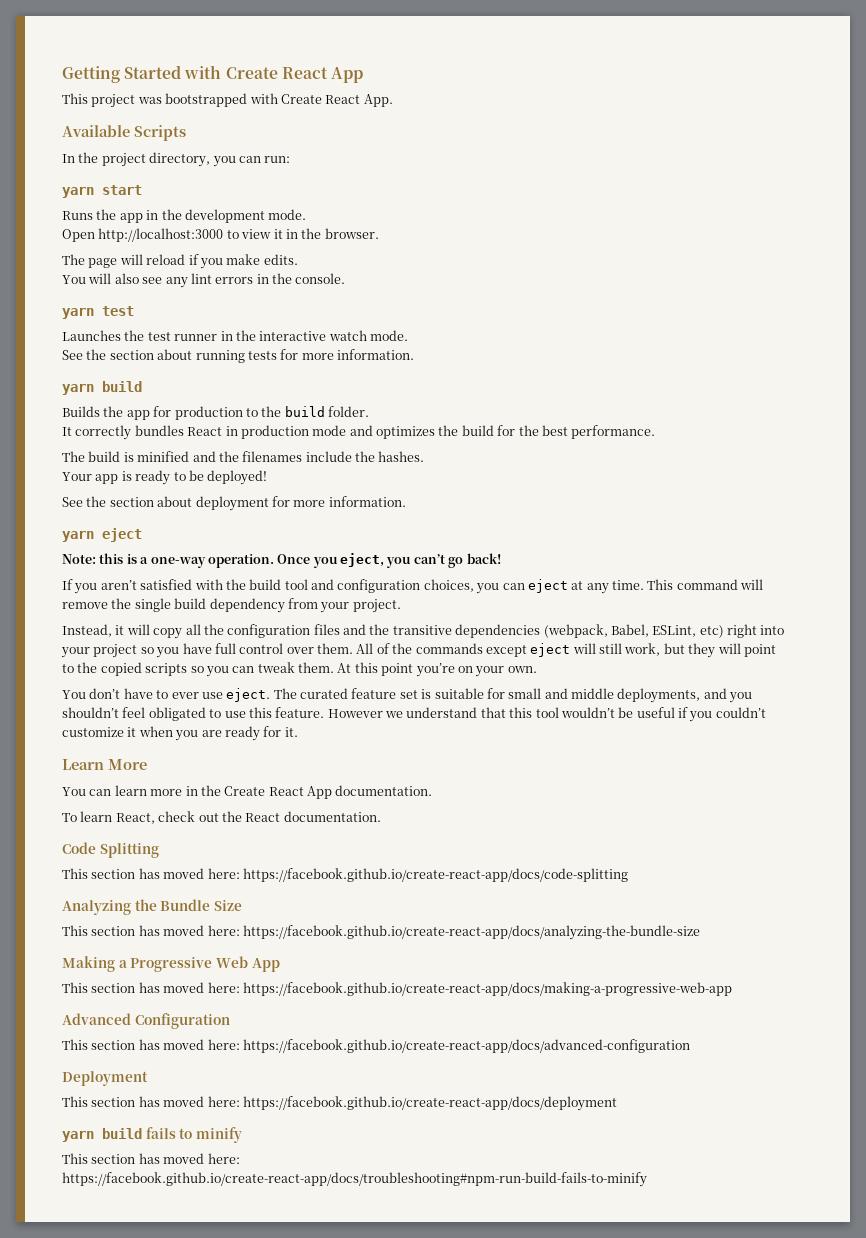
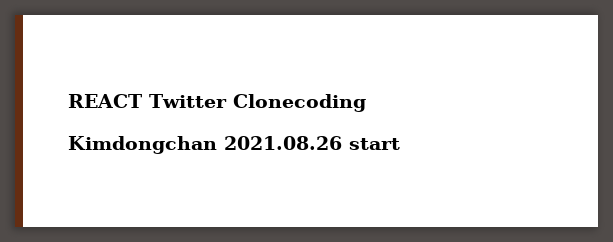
[62,65,363,83] [62,93,393,108] [62,125,186,141] [62,152,291,167] [62,185,142,198] [62,209,307,223] [62,228,379,242] [62,254,298,269] [62,273,346,288] [62,306,134,319] [62,330,408,341] [62,349,414,363] [62,381,142,395] [62,406,369,420] [62,425,656,440] [62,451,425,462] [62,470,268,485] [62,496,406,511] [62,528,142,542] [62,553,501,568] [62,579,764,594] [62,598,401,613] [62,624,785,639] [61,643,776,658] [62,662,537,677] [62,688,753,703] [62,707,766,722] [62,726,298,741] [62,759,147,770] [62,785,433,799] [62,811,381,824] [62,842,159,858] [62,868,628,882] [62,899,242,915] [62,925,700,940] [62,956,280,972] [62,982,732,996] [62,1013,230,1029] [62,1039,690,1053] [62,1071,148,1086] [62,1096,617,1111] [62,1127,242,1143] [62,1153,240,1164] [62,1172,647,1187] Getting Started with Create React App // This project was bootstrapped with Create React App. // Available Scripts // In the project directory, you can run: // yarn start // Runs the app in the development mode. // Open http://localhost:3000 to view it in the browser. // The page will reload if you make edits. // You will also see any lint errors in the console. // yarn test // Launches the test runner in the interactive watch mode. // See the section about running tests for more information. // yarn build // Builds the app for production to the build folder. // It correctly bundles React in production mode and optimizes the build for the best performance. // The build is minified and the filenames include the hashes. // Your app is ready to be deployed! // See the section about deployment for more information. // yarn eject // Note: this is a one-way operation. Once you eject, you can’t go back! // If you aren’t satisfied with the build tool and configuration choices, you can eject at any time. This command will remove the single build dependency from your project. // Instead, it will copy all the configuration files and the transitive dependencies (webpack, Babel, ESLint, etc) right into your project so you have full control over them. All of the commands except eject will still work, but they will point to the copied scripts so you can tweak them. At this point you’re on your own. // You don’t have to ever use eject. The curated feature set is suitable for small and middle deployments, and you shouldn’t feel obligated to use this feature. However we understand that this tool wouldn’t be useful if you couldn’t customize it when you are ready for it. // Learn More // You can learn more in the Create React App documentation. // To learn React, check out the React documentation. // Code Splitting // This section has moved here: https://facebook.github.io/create-react-app/docs/code-splitting // Analyzing the Bundle Size // This section has moved here: https://facebook.github.io/create-react-app/docs/analyzing-the-bundle-size // Making a Progressive Web App // This section has moved here: https://facebook.github.io/create-react-app/docs/making-a-progressive-web-app // Advanced Configuration // This section has moved here: https://facebook.github.io/create-react-app/docs/advanced-configuration // Deployment // This section has moved here: https://facebook.github.io/create-react-app/docs/deployment // yarn build fails to minify // This section has moved here: https://facebook.github.io/create-react-app/docs/troubleshooting#npm-run-build-fails-to-minify -> [68,94,366,112] [68,136,400,154] REACT Twitter Clonecoding // Kimdongchan 2021.08.26 start

